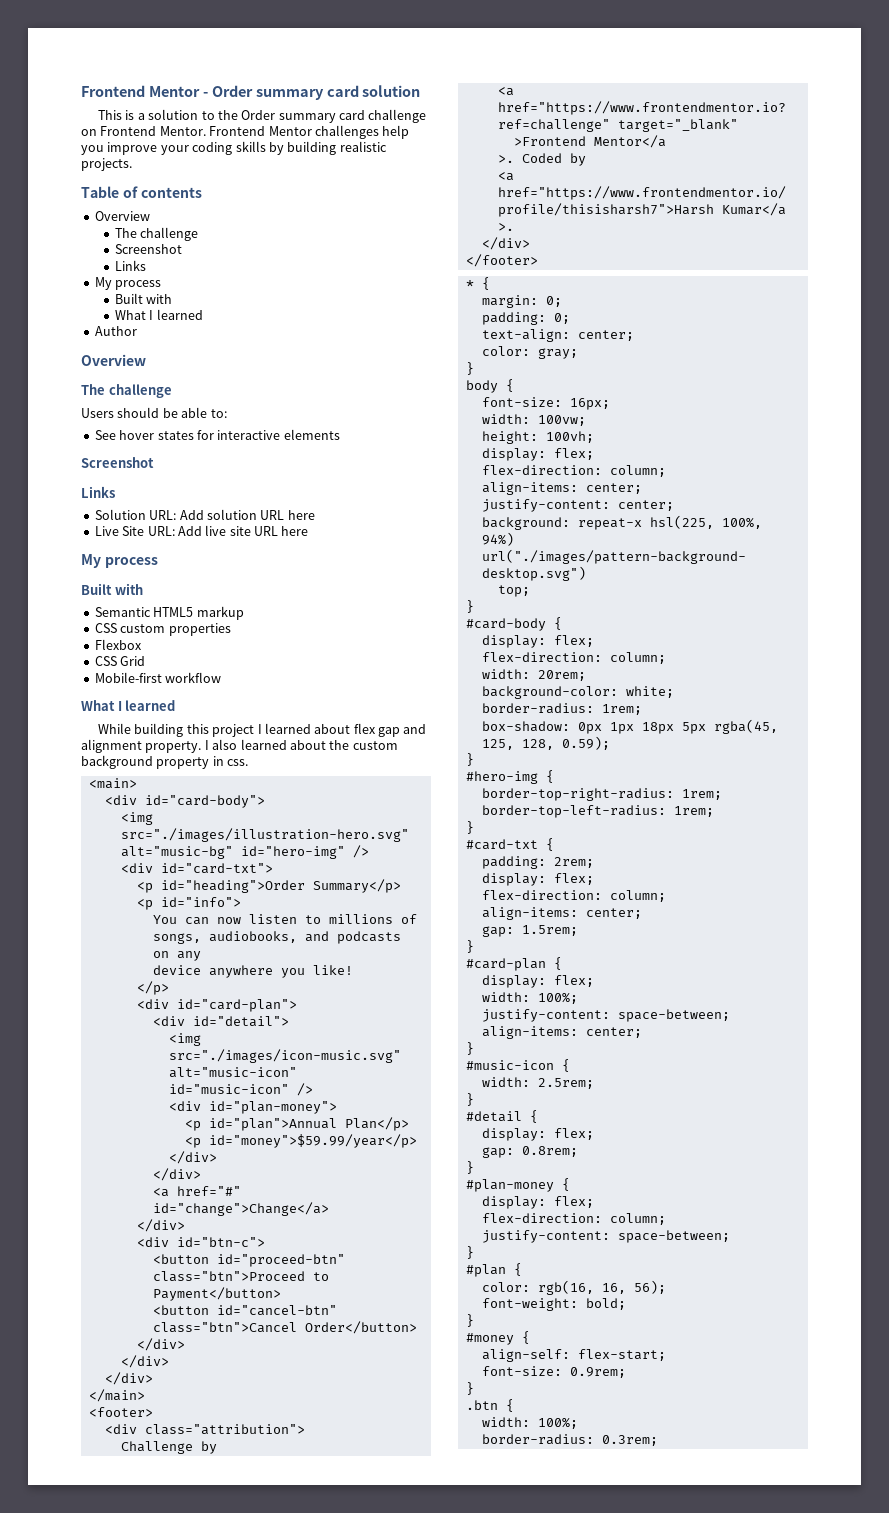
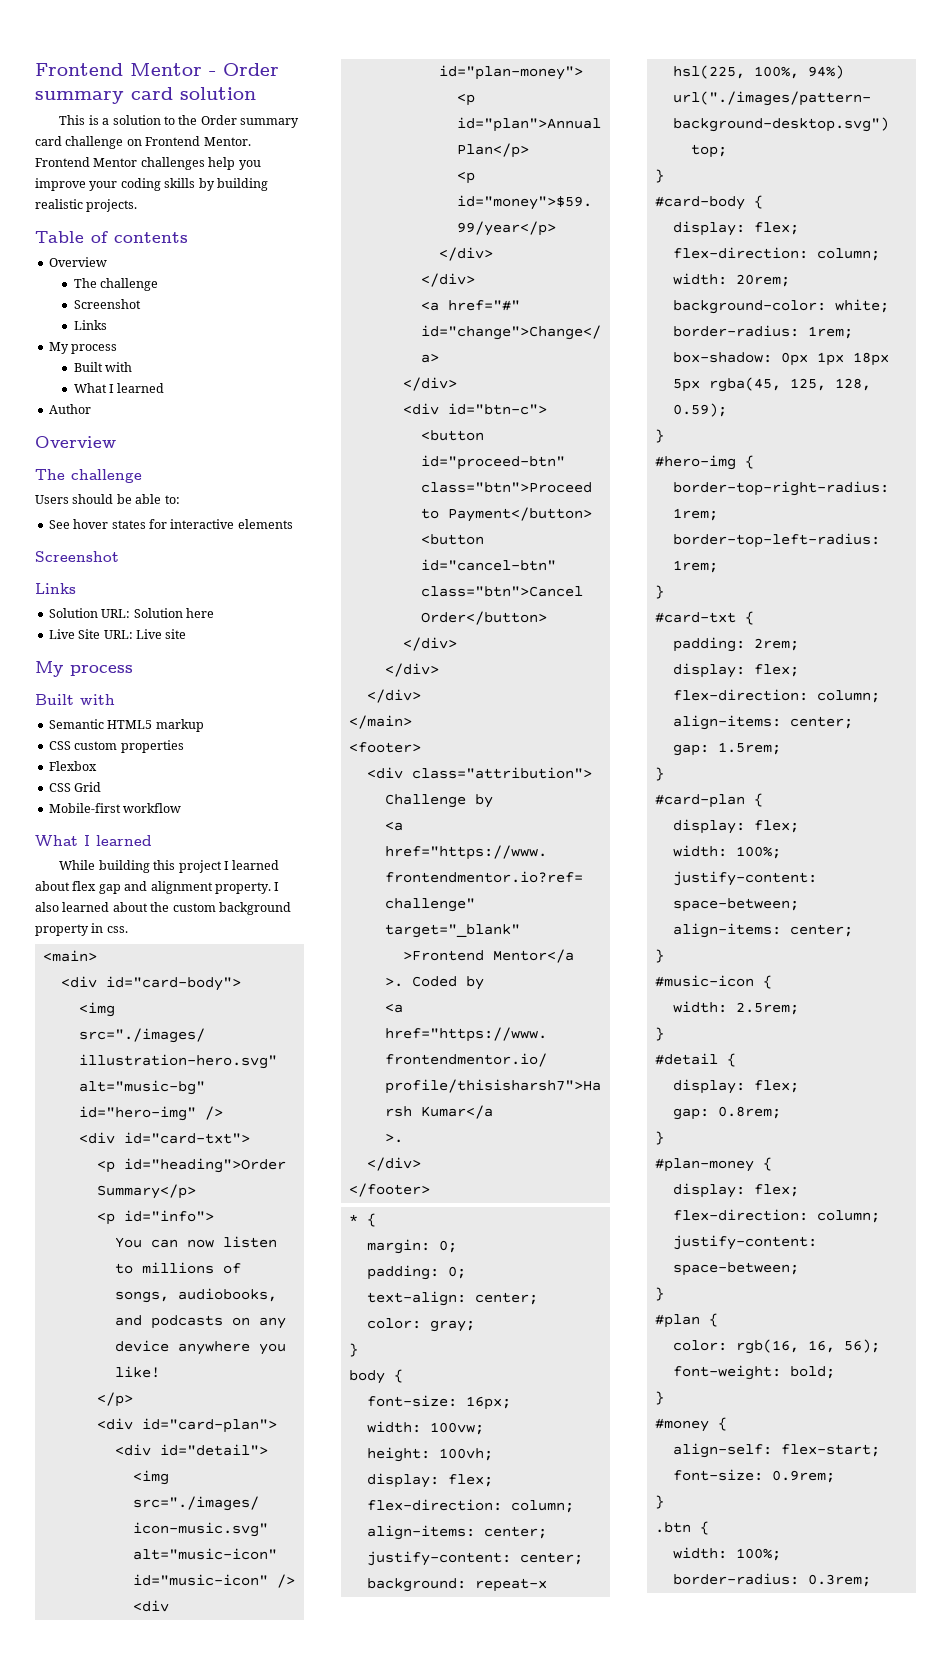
[179,509,285,520] Add solution URL -> [133,608,183,618] Solution
[177,525,227,536] Add live -> [135,629,162,639] Live
[254,526,309,536] URL here -> (187, 634) none

